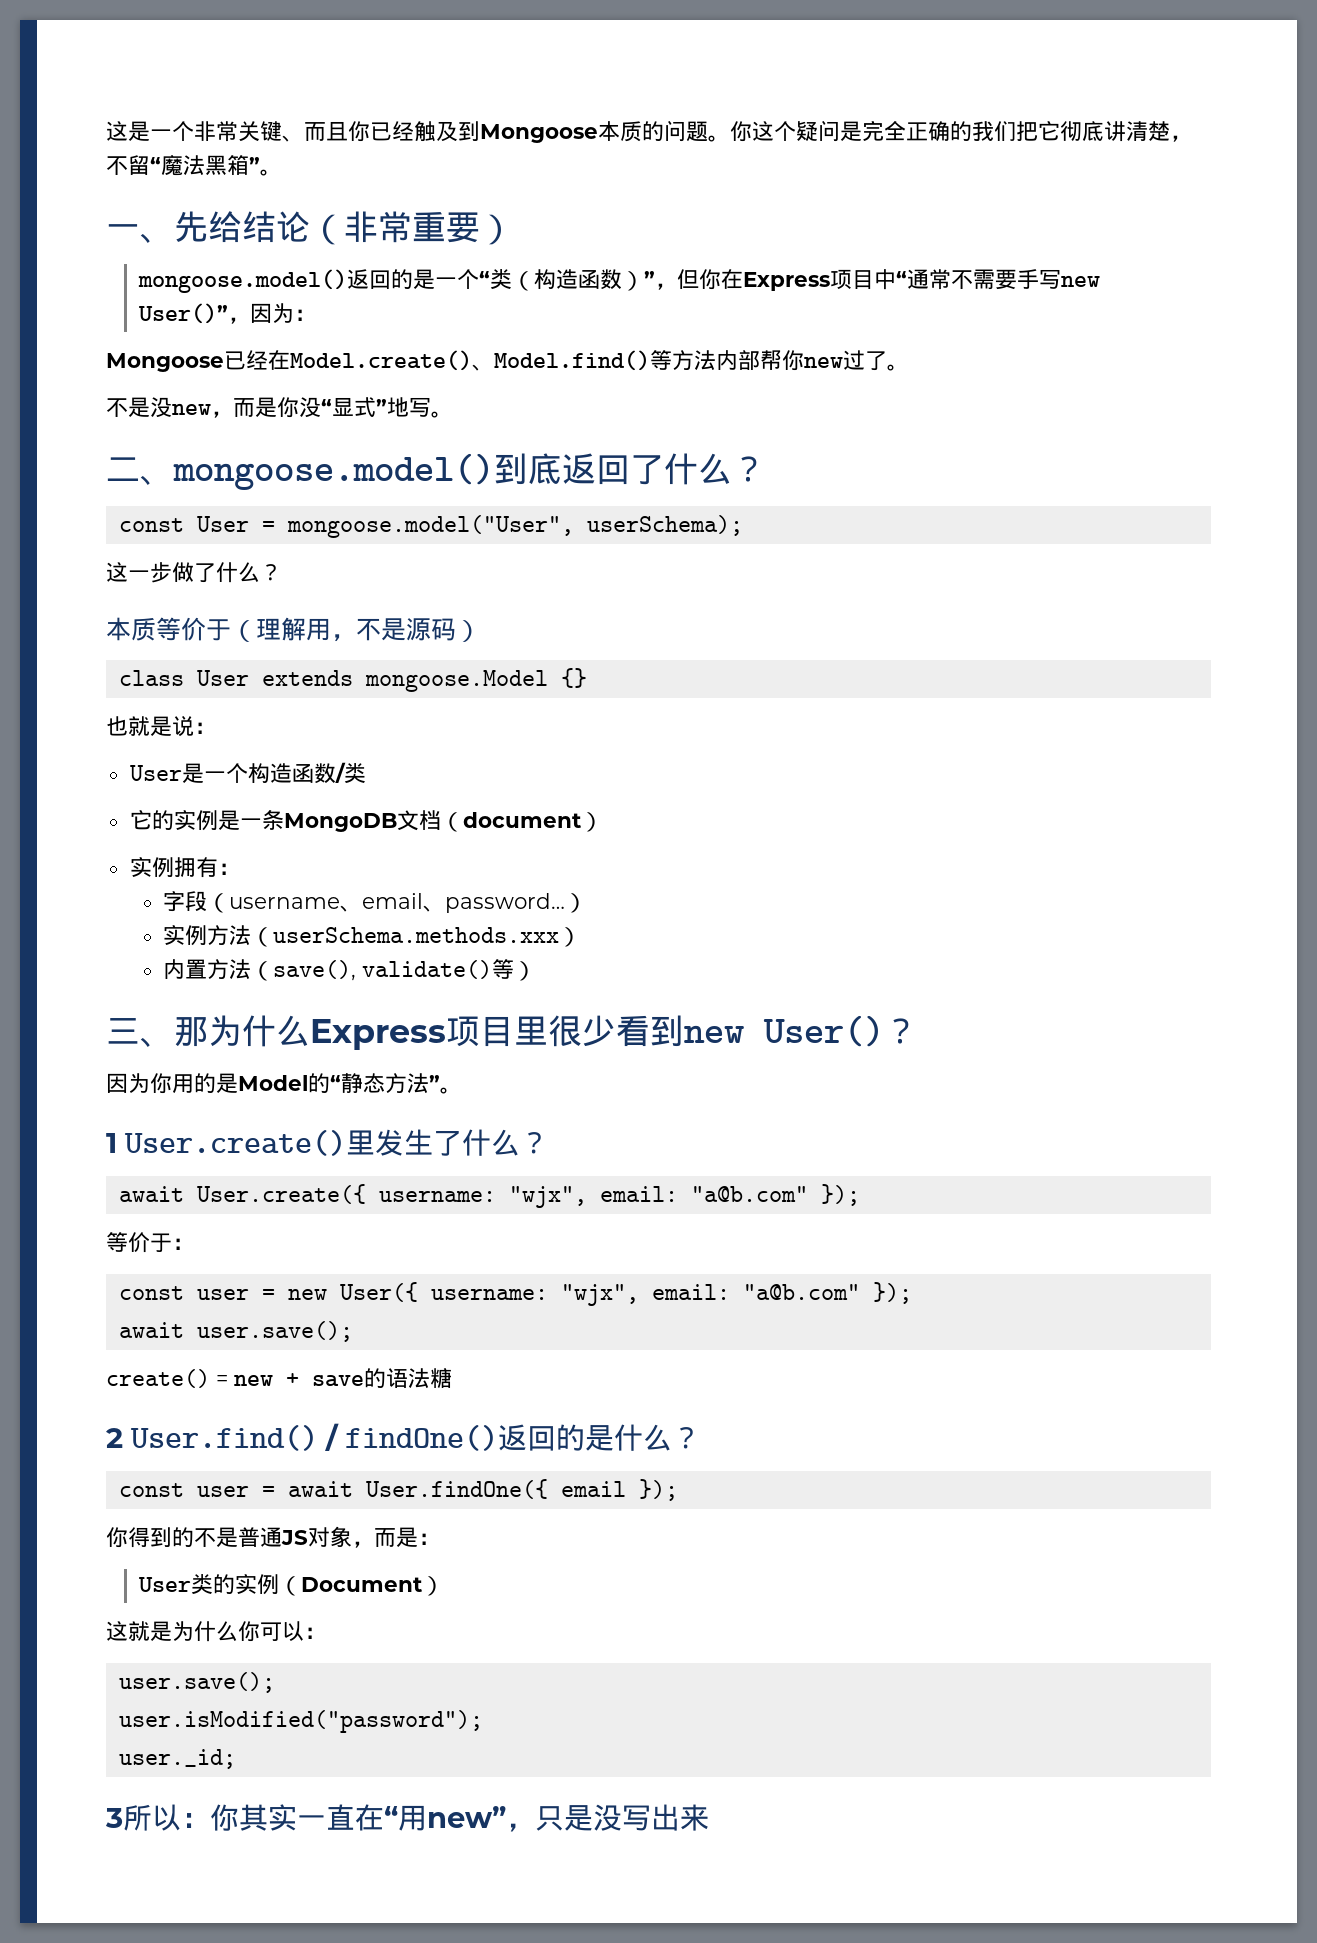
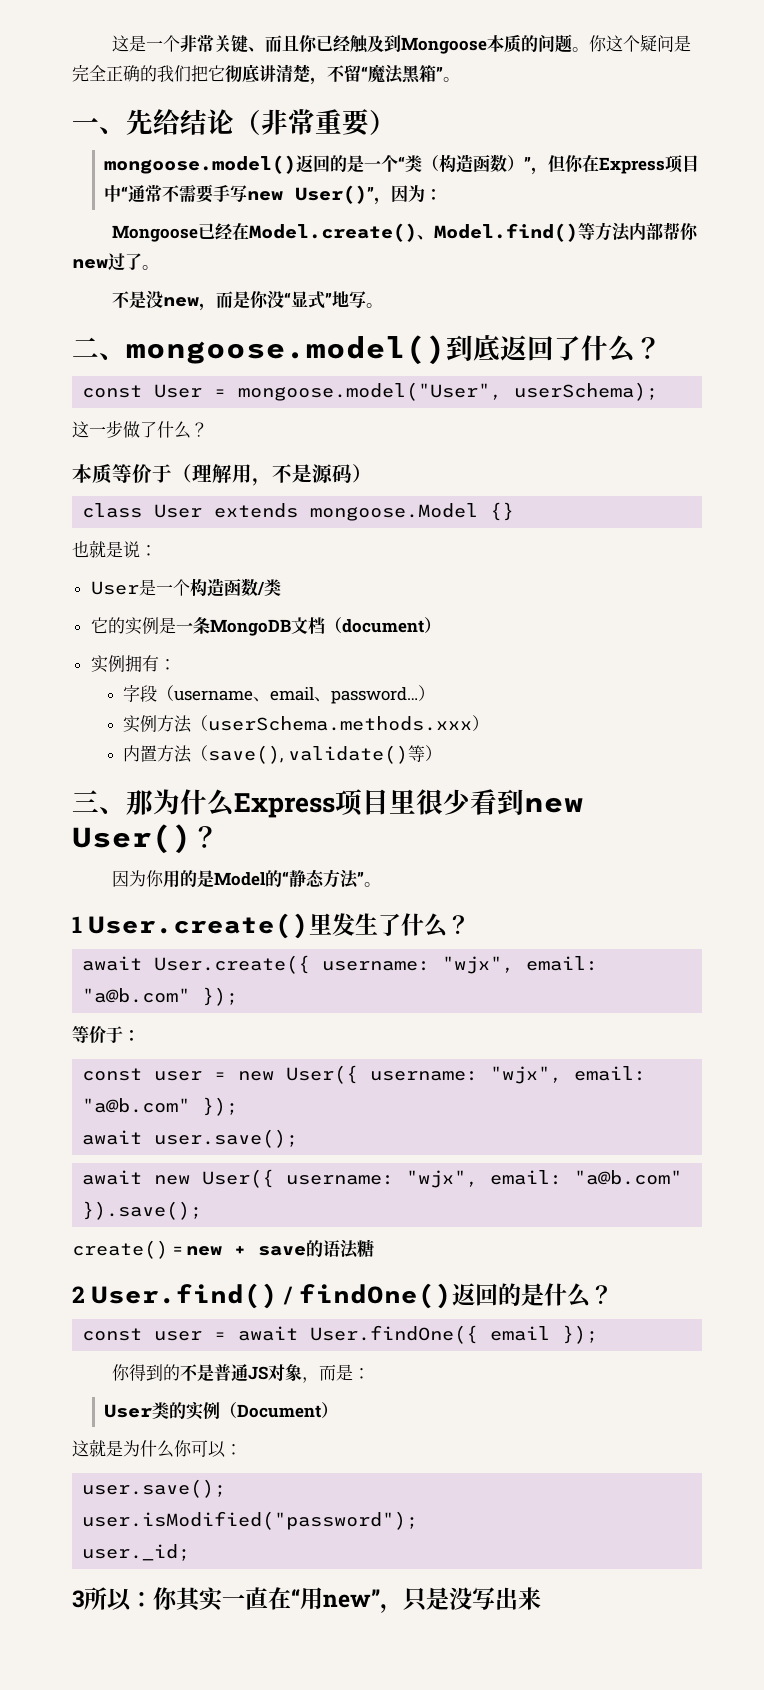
(353, 1331) none -> [82,1169,683,1188] [82,1201,203,1220] // await new User({ username: "wjx", email: "a@b.com" }).save();

